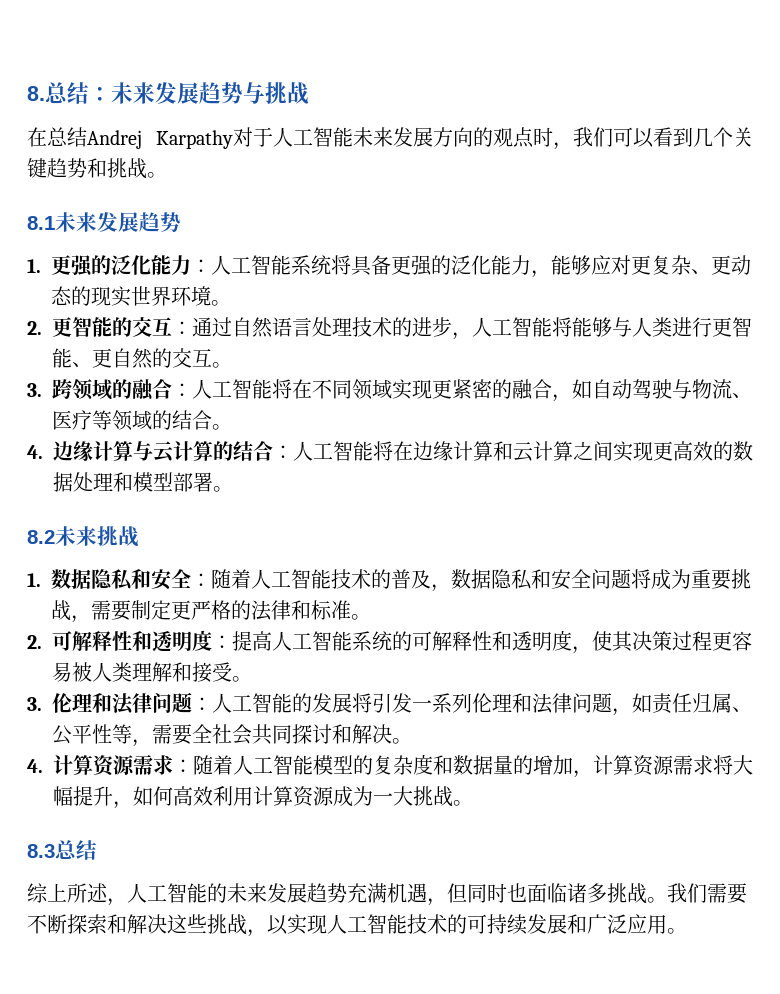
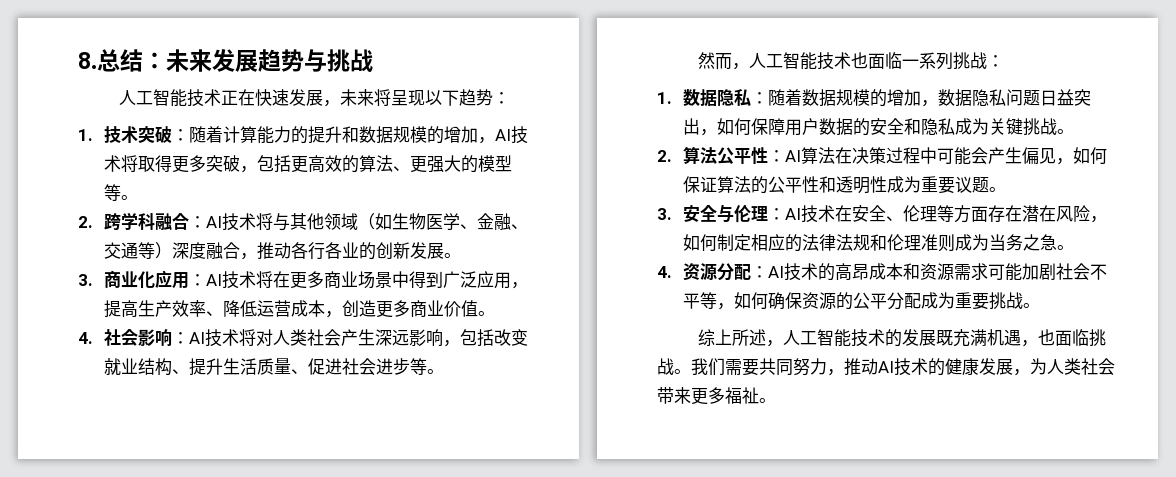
[27,127,753,150] [27,158,167,179] [27,212,181,232] [27,255,752,278] [51,286,232,307] [27,317,752,340] [52,348,232,369] [27,379,752,402] [52,410,232,431] [27,441,753,463] [53,472,233,492] [27,526,139,547] 在总结Andrej Karpathy对于人工智能未来发展方向的观点时，我们可以看到几个关键趋势和挑战。 // 8.1未来发展趋势 // 1.更强的泛化能力：人工智能系统将具备更强的泛化能力，能够应对更复杂、更动态的现实世界环境。 // 2.更智能的交互：通过自然语言处理技术的进步，人工智能将能够与人类进行更智能、更自然的交互。 // 3.跨领域的融合：人工智能将在不同领域实现更紧密的融合，如自动驾驶与物流、医疗等领域的结合。 // 4.边缘计算与云计算的结合：人工智能将在边缘计算和云计算之间实现更高效的数据处理和模型部署。 // 8.2未来挑战 -> [119,89,511,107] [78,126,528,144] [103,155,512,173] [103,184,138,201] [78,212,528,231] [103,242,461,260] [78,270,528,289] [103,300,495,318] [78,329,528,347] [103,358,444,376] [698,52,1005,70] 人工智能技术正在快速发展，未来将呈现以下趋势： // 1.技术突破：随着计算能力的提升和数据规模的增加，AI技术将取得更多突破，包括更高效的算法、更强大的模型等。 // 2.跨学科融合：AI技术将与其他领域（如生物医学、金融、交通等）深度融合，推动各行各业的创新发展。 // 3.商业化应用：AI技术将在更多商业场景中得到广泛应用，提高生产效率、降低运营成本，创造更多商业价值。 // 4.社会影响：AI技术将对人类社会产生深远影响，包括改变就业结构、提升生活质量、促进社会进步等。 // 然而，人工智能技术也面临一系列挑战：
[131,569,752,592] [51,600,372,623] [27,630,752,654] [52,662,252,683] [27,692,752,716] [52,724,412,747] [27,754,753,778] [53,786,473,809] [27,840,97,860] 和安全：随着人工智能技术的普及，数据隐私和安全问题将成为重要挑战，需要制定更严格的法律和标准。 // 2.可解释性和透明度：提高人工智能系统的可解释性和透明度，使其决策过程更容易被人类理解和接受。 // 3.伦理和法律问题：人工智能的发展将引发一系列伦理和法律问题，如责任归属、公平性等，需要全社会共同探讨和解决。 // 4.计算资源需求：随着人工智能模型的复杂度和数据量的增加，计算资源需求将大幅提升，如何高效利用计算资源成为一大挑战。 // 8.3总结 -> [750,89,1091,107] [682,118,1074,136] [657,146,1107,165] [682,176,1006,194] [657,204,1107,223] [682,234,1074,252] [657,263,1107,281] [682,292,1040,310] ：随着数据规模的增加，数据隐私问题日益突出，如何保障用户数据的安全和隐私成为关键挑战。 // 2.算法公平性：AI算法在决策过程中可能会产生偏见，如何保证算法的公平性和透明性成为重要议题。 // 3.安全与伦理：AI技术在安全、伦理等方面存在潜在风险，如何制定相应的法律法规和伦理准则成为当务之急。 // 4.资源分配：AI技术的高昂成本和资源需求可能加剧社会不平等，如何确保资源的公平分配成为重要挑战。
[207,883,747,906] [27,914,667,937] 的未来发展趋势充满机遇，但同时也面临诸多挑战。我们需要不断探索和解决这些挑战，以实现人工智能技术的可持续发展和广泛应用 -> [851,329,1107,347] [657,358,1115,376] [657,387,759,405] 技术的发展既充满机遇，也面临挑战。我们需要共同努力，推动AI技术的健康发展，为人类社会带来更多福祉

